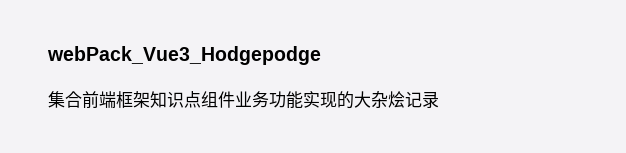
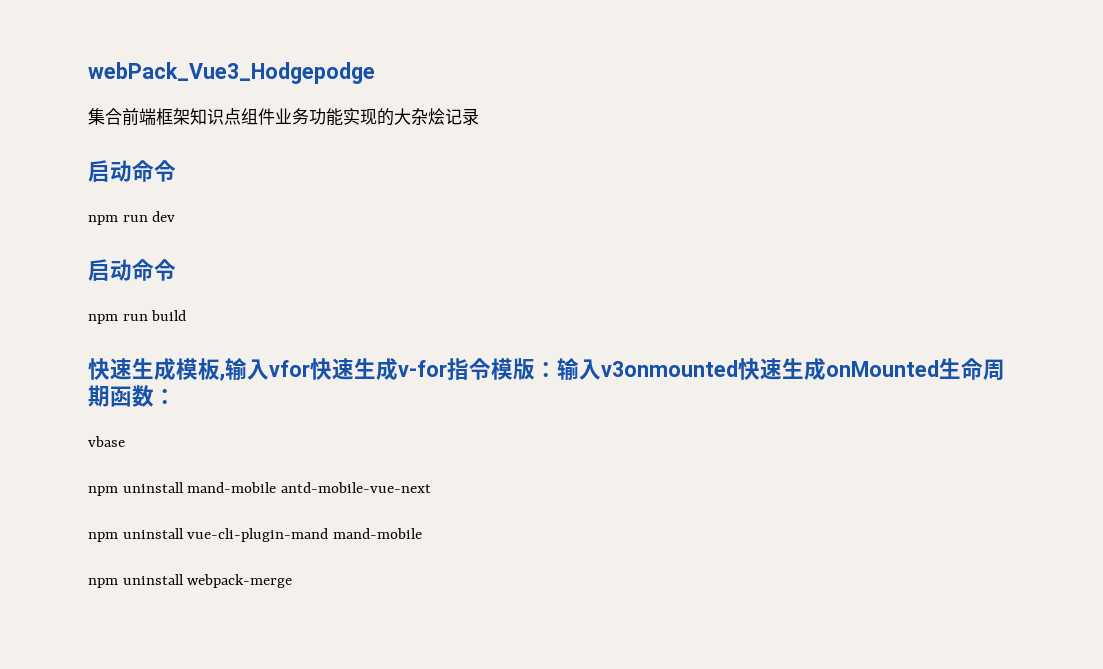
(439, 99) none -> [88,160,176,182] [88,211,176,225] [88,259,176,281] [88,310,187,324] [88,358,1005,381] [88,385,176,407] [88,436,125,447] [88,482,431,496] [88,528,422,542] [88,574,293,588] // 启动命令 // npm run dev // 启动命令 // npm run build // 快速生成模板,输入vfor快速生成v-for指令模版：输入v3onmounted快速生成onMounted生命周期函数： // vbase // npm uninstall mand-mobile antd-mobile-vue-next // npm uninstall vue-cli-plugin-mand mand-mobile // npm uninstall webpack-merge

